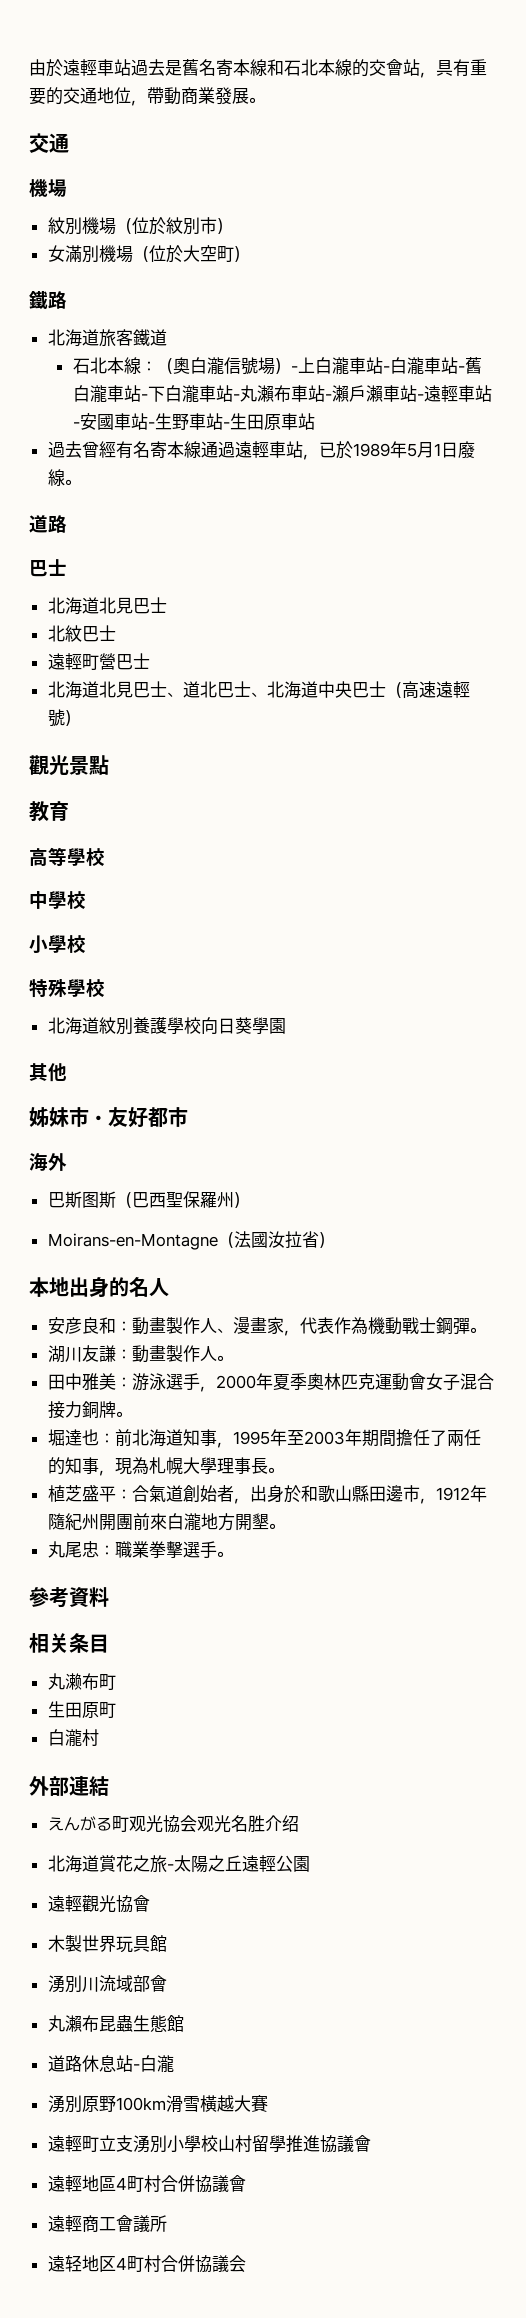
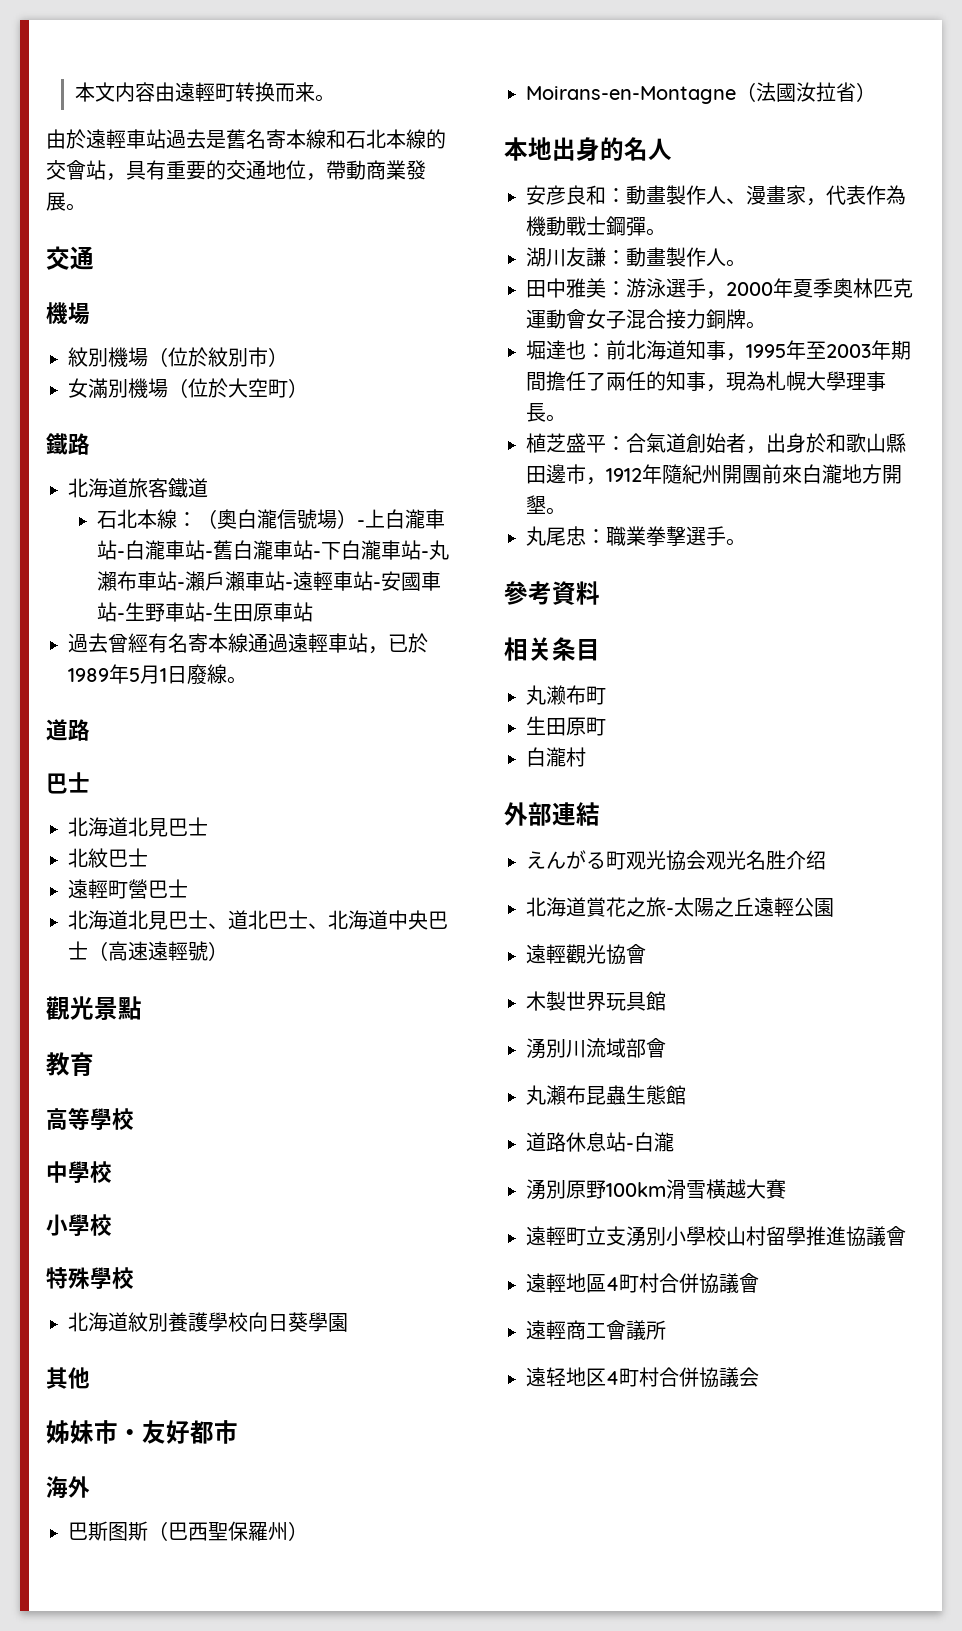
(29, 67) none -> [75,82,336,102] 本文内容由遠輕町转换而来。 //

